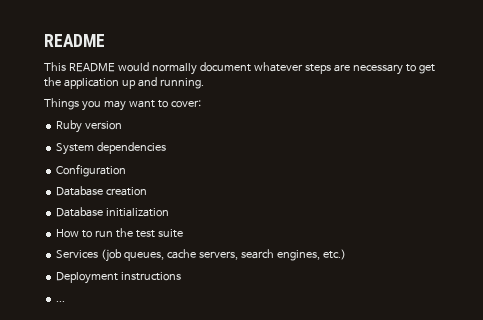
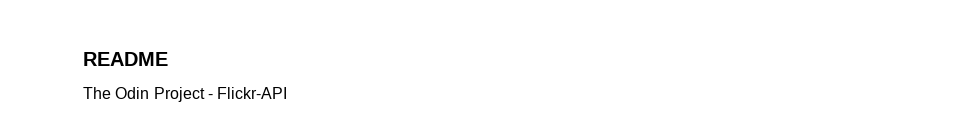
[44,62,435,75] [44,77,204,89] [44,98,201,111] [56,120,123,133] [56,142,167,155] [56,164,127,177] [56,186,148,196] [56,207,170,217] [56,228,183,238] [56,249,346,262] [56,272,182,284] [56,301,66,302] This README would normally document whatever steps are necessary to get the application up and running. // Things you may want to cover: // Ruby version // System dependencies // Configuration // Database creation // Database initialization // How to run the test suite // Services (job queues, cache servers, search engines, etc.) // Deployment instructions // ... -> [83,87,288,102] The Odin Project - Flickr-API

